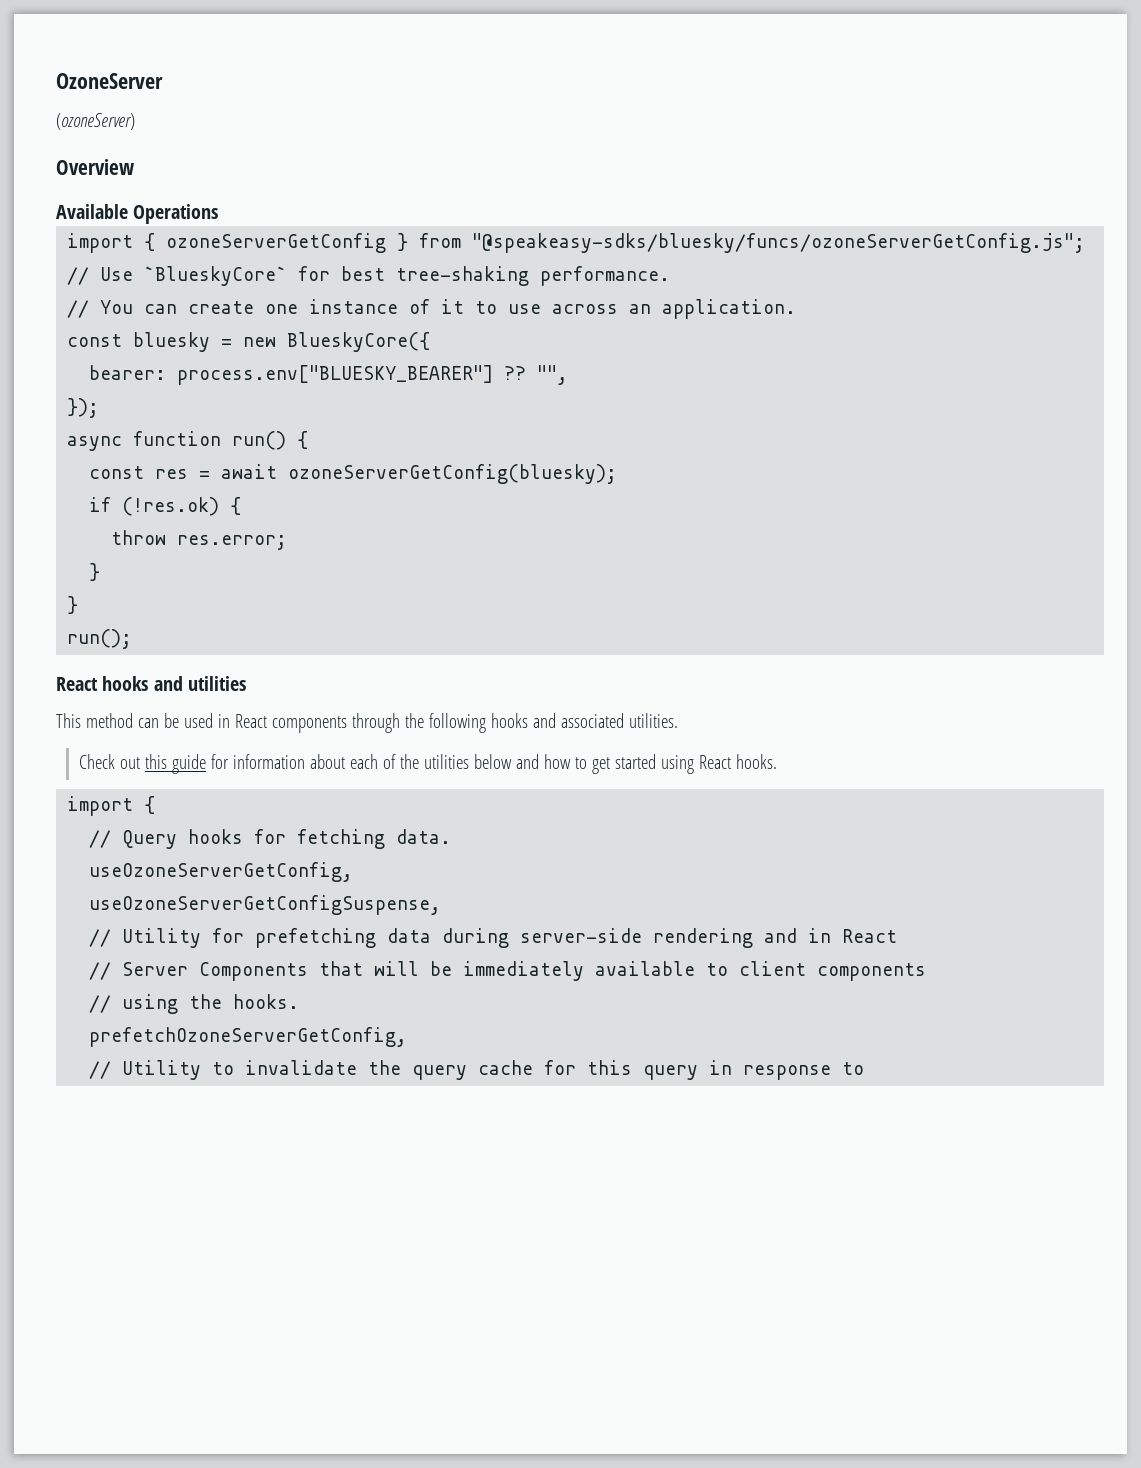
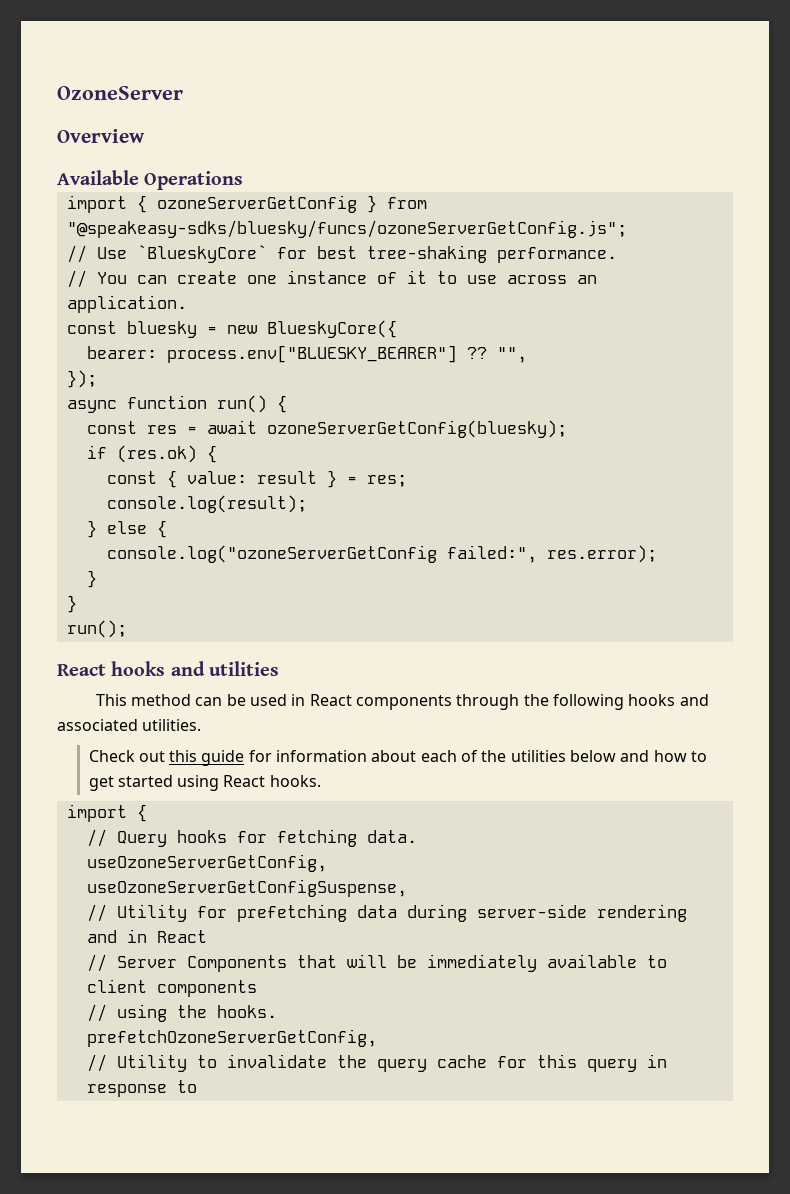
[56,113,135,130] // (ozoneServer) -> (183, 93) none
[122,497,242,516] [111,530,288,550] (!res.ok) { // throw res.error; -> [116,445,217,463] [106,470,407,488] [106,495,307,513] [86,520,167,538] [106,545,657,563] (res.ok) { // const { value: result } = res; // console.log(result); // } else { // console.log("ozoneServerGetConfig failed:", res.error);

